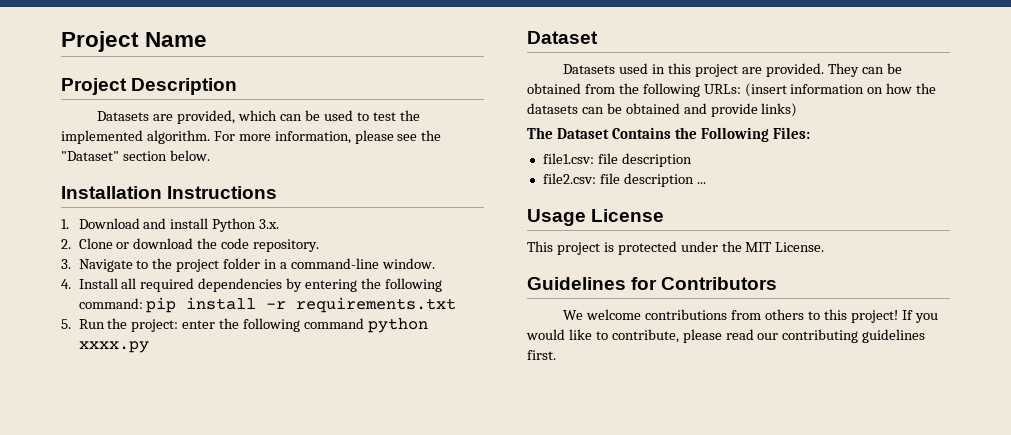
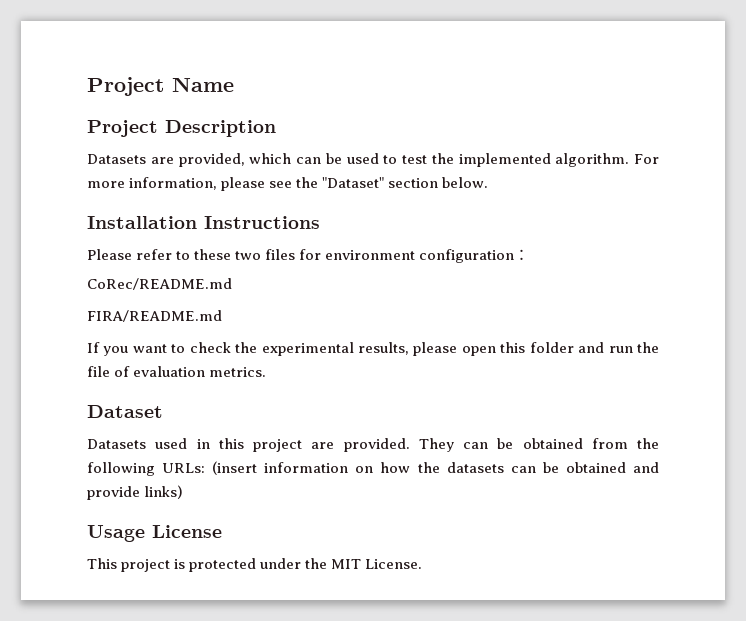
[61,218,280,232] [61,238,320,252] [61,258,435,272] [61,278,442,292] [78,297,457,313] [61,318,428,333] [78,341,149,353] 1. Download and install Python 3.x. // 2. Clone or download the code repository. // 3. Navigate to the project folder in a command-line window. // 4. Install all required dependencies by entering the following command: pip install -r requirements.txt // 5. Run the project: enter the following command python xxxx.py -> [87,249,530,263] [87,278,232,290] [87,310,222,322] [87,342,660,356] [87,366,267,377] Please refer to these two files for environment configuration： // CoRec/README.md // FIRA/README.md // If you want to check the experimental results, please open this folder and run the file of evaluation metrics.
[527,127,810,142] [542,153,692,167] [542,173,706,187] // The Dataset Contains the Following Files: // file1.csv: file description // file2.csv: file description ... -> (184, 492) none
[527,277,778,290] [563,309,938,323] [526,329,926,343] [527,350,556,360] // Guidelines for Contributors // We welcome contributions from others to this project! If you would like to contribute, please read our contributing guidelines first. -> (423, 564) none

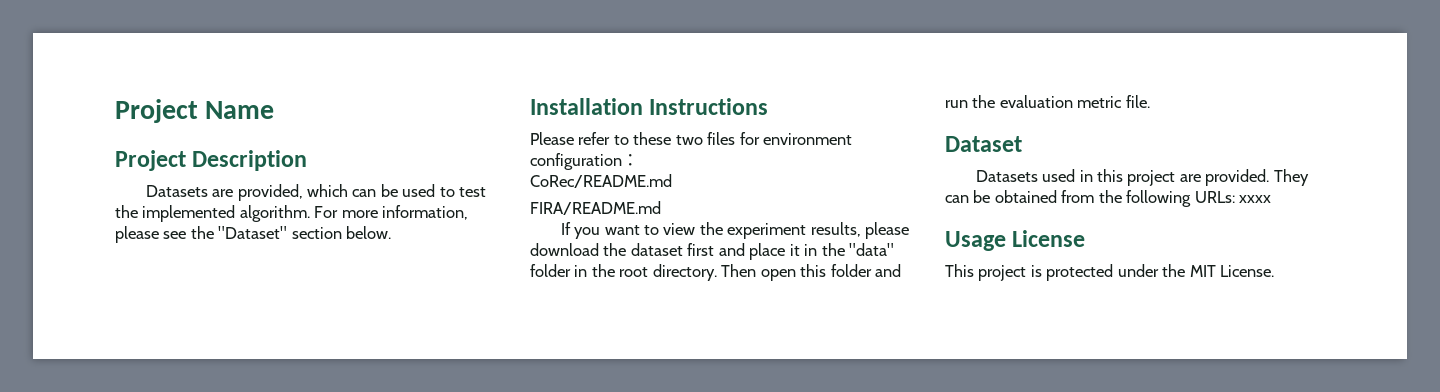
[189,342,458,356] check the experimental results, please -> [663,222,910,239] [530,243,895,260] [530,264,757,281] view the experiment results, please download the dataset first and place it in the "data" folder in the root directory. Then
[87,366,267,377] file of evaluation metrics. -> [999,95,1150,108] evaluation metric file.
[212,461,660,475] [87,485,184,500] (insert information on how the datasets can be obtained and provide links) -> [1239,195,1272,203] xxxx

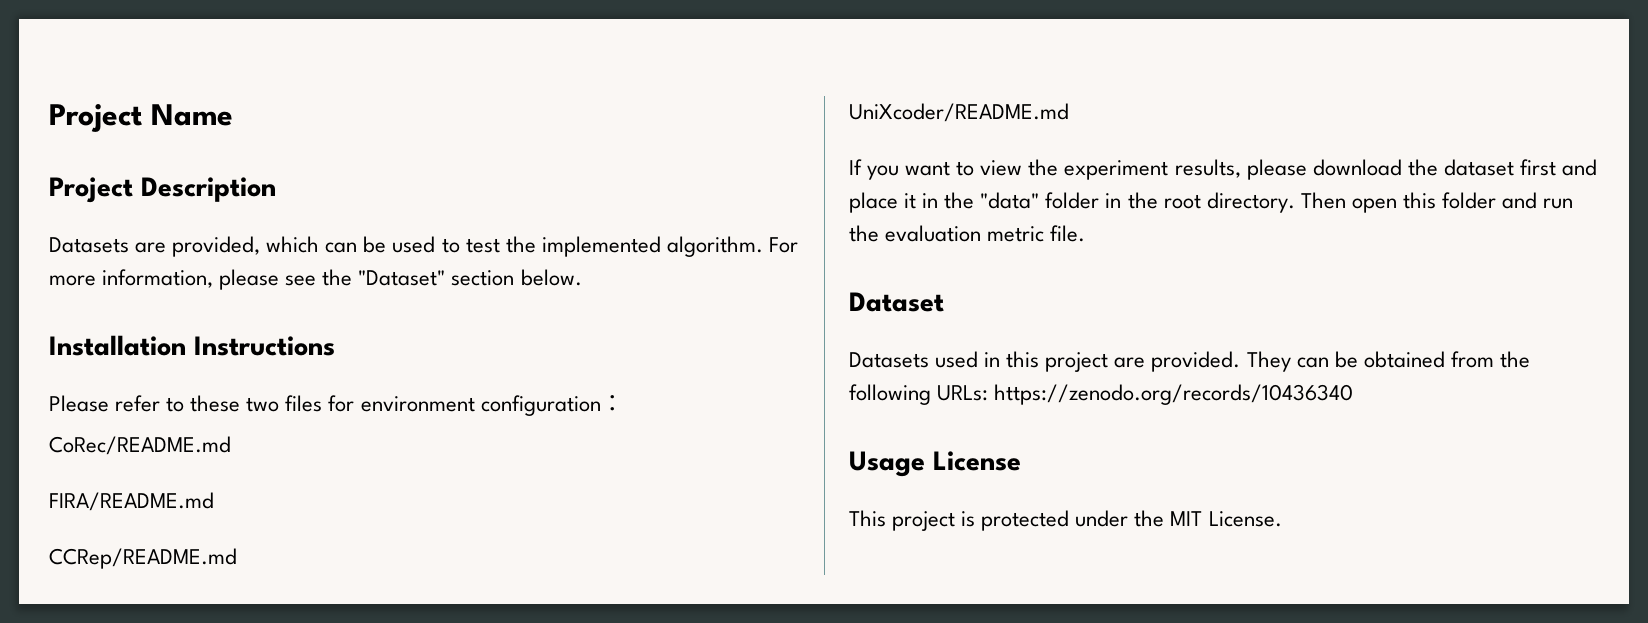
(661, 208) none -> [49,548,237,569] [849,103,1069,122] // CCRep/README.md // UniXcoder/README.md
[1239,195,1272,203] xxxx -> [994,384,1354,405] https://zenodo.org/records/10436340

